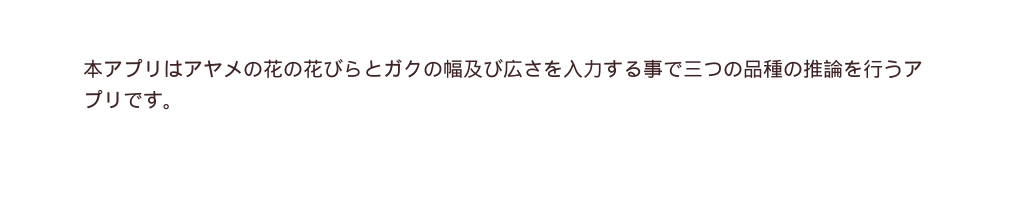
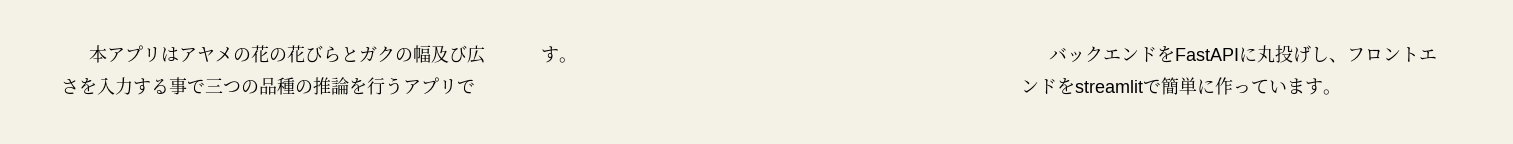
(183, 106) none -> [1049,45,1438,63] [1021,77,1341,95] // バックエンドをFastAPIに丸投げし、フロントエンドをstreamlitで簡単に作っています。

